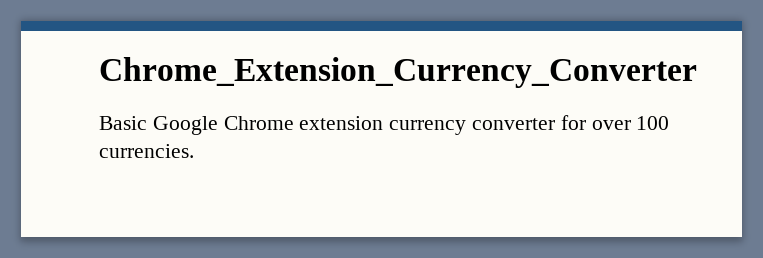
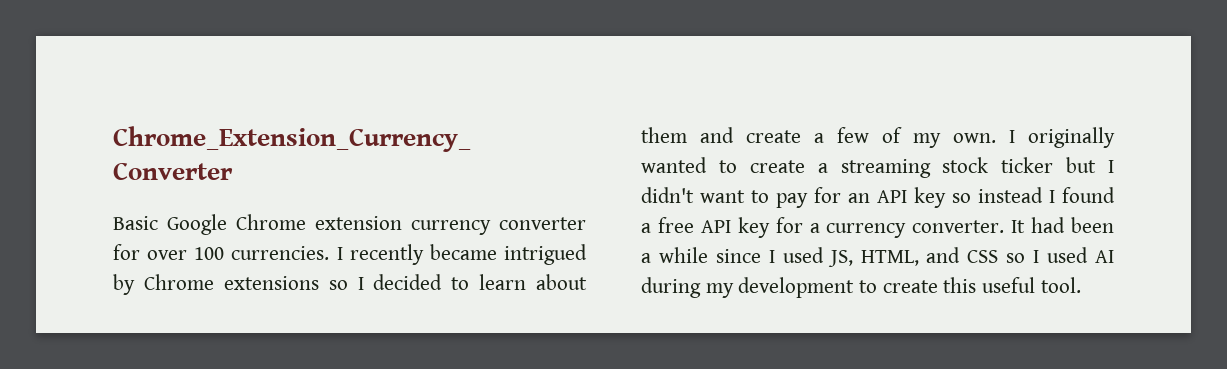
(194, 151) none -> [336,244,587,265] [113,274,587,295] [641,127,1115,148] [641,157,1114,178] [641,187,1115,208] [641,217,1114,238] [641,247,1114,267] [641,277,1081,298] I recently became intrigued by Chrome extensions so I decided to learn about them and create a few of my own. I originally wanted to create a streaming stock ticker but I didn't want to pay for an API key so instead I found a free API key for a currency converter. It had been a while since I used JS, HTML, and CSS so I used AI during my development to create this useful tool.

